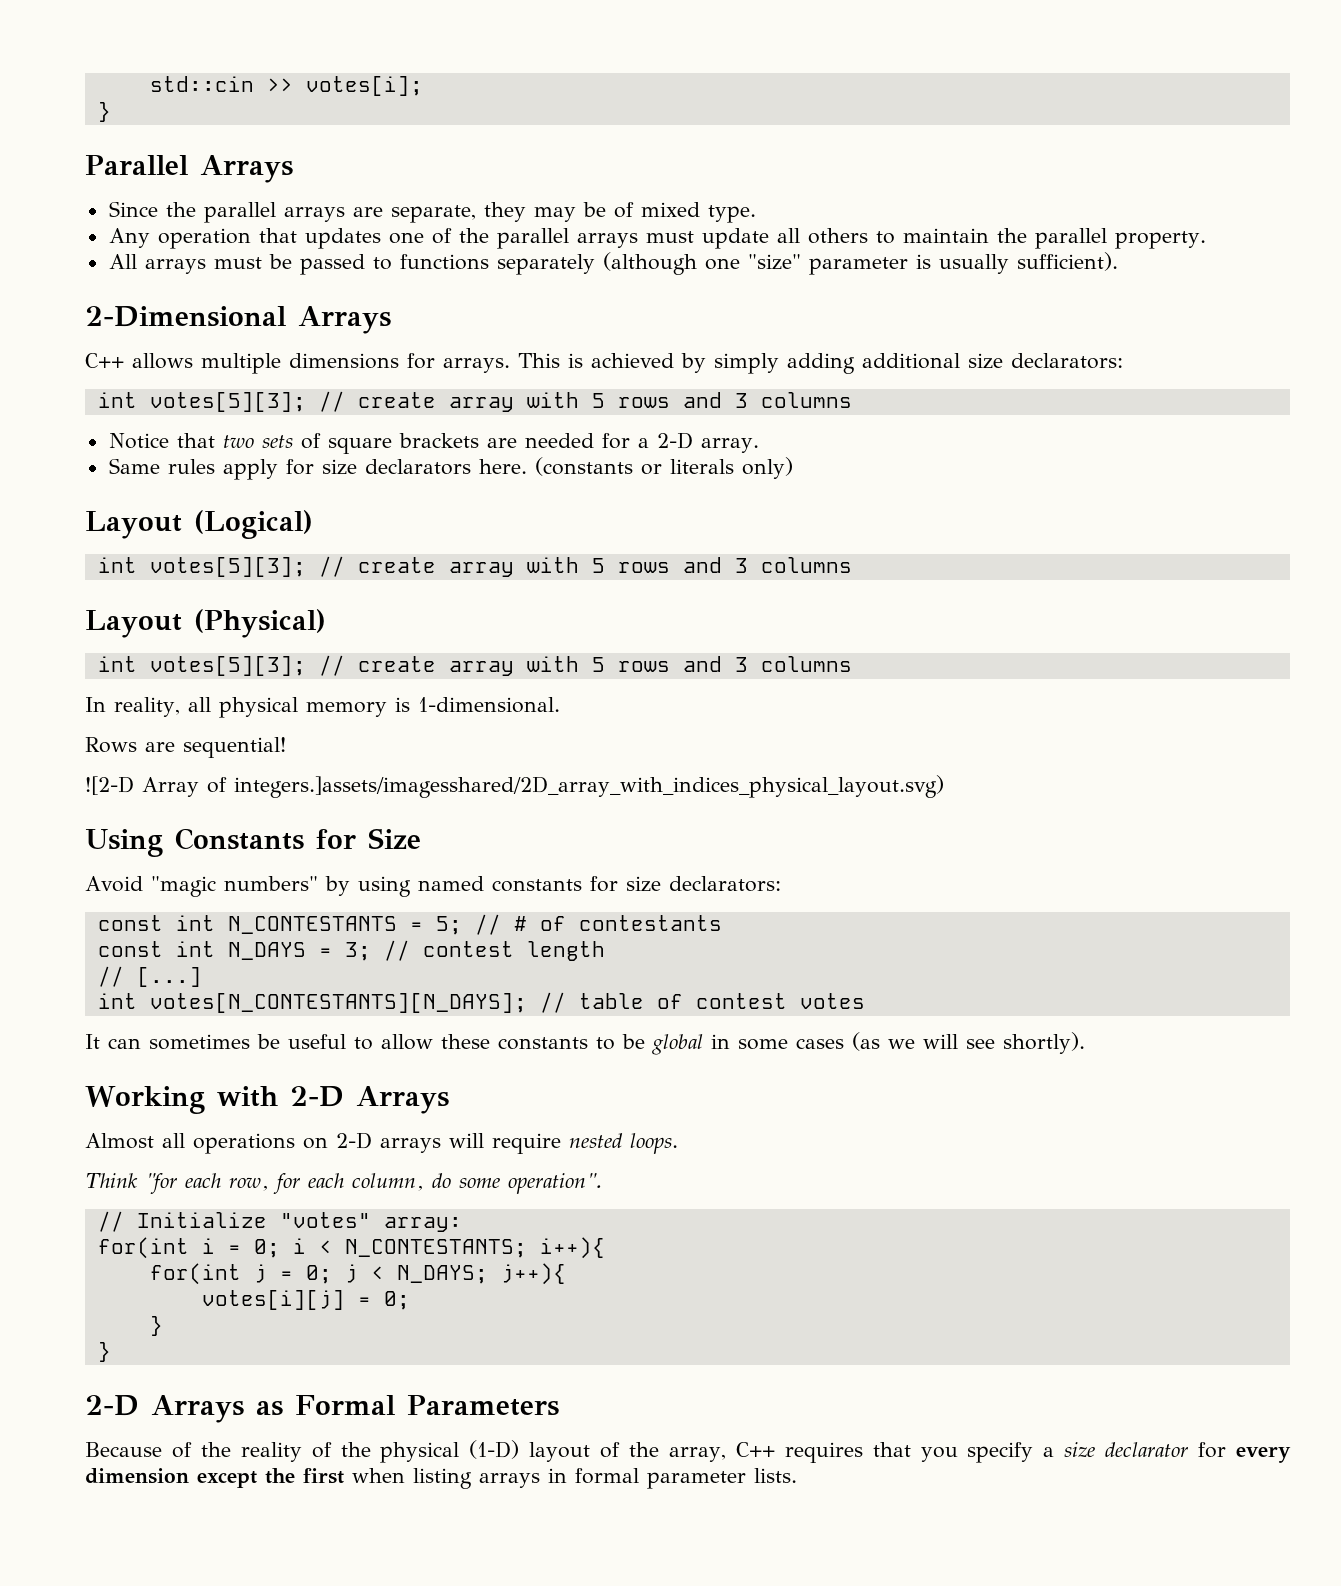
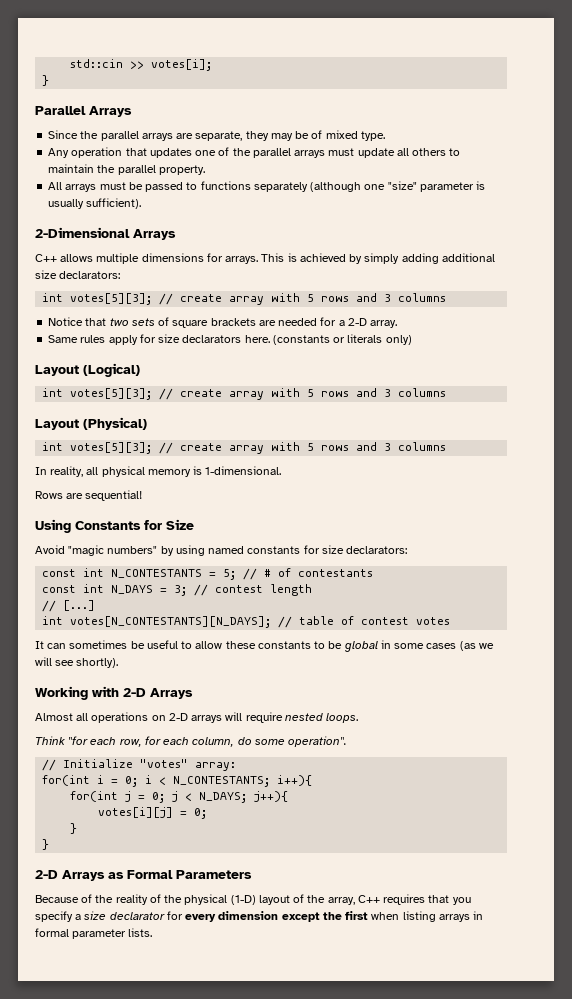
[85,775,944,798] // ![2-D Array of integers.]assets/imagesshared/2D_array_with_indices_physical_layout.svg) -> (143, 495) none

